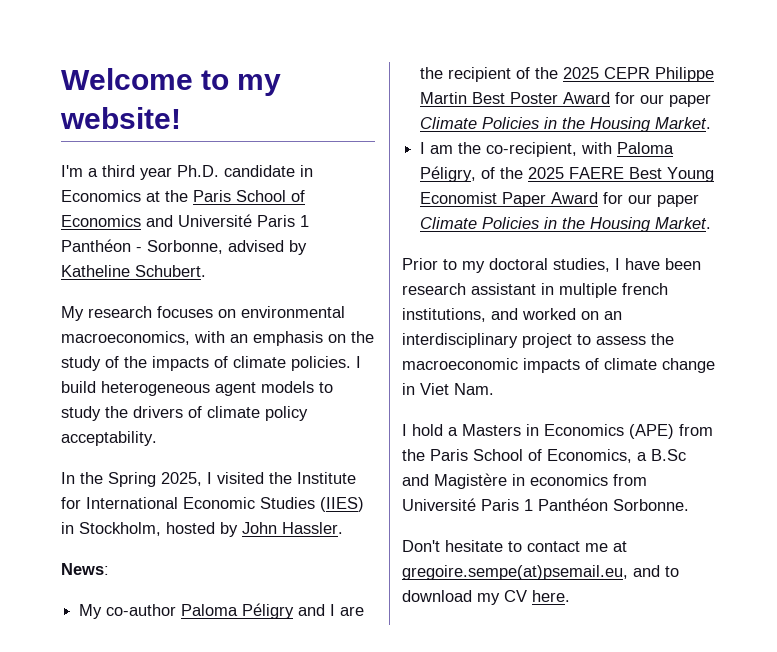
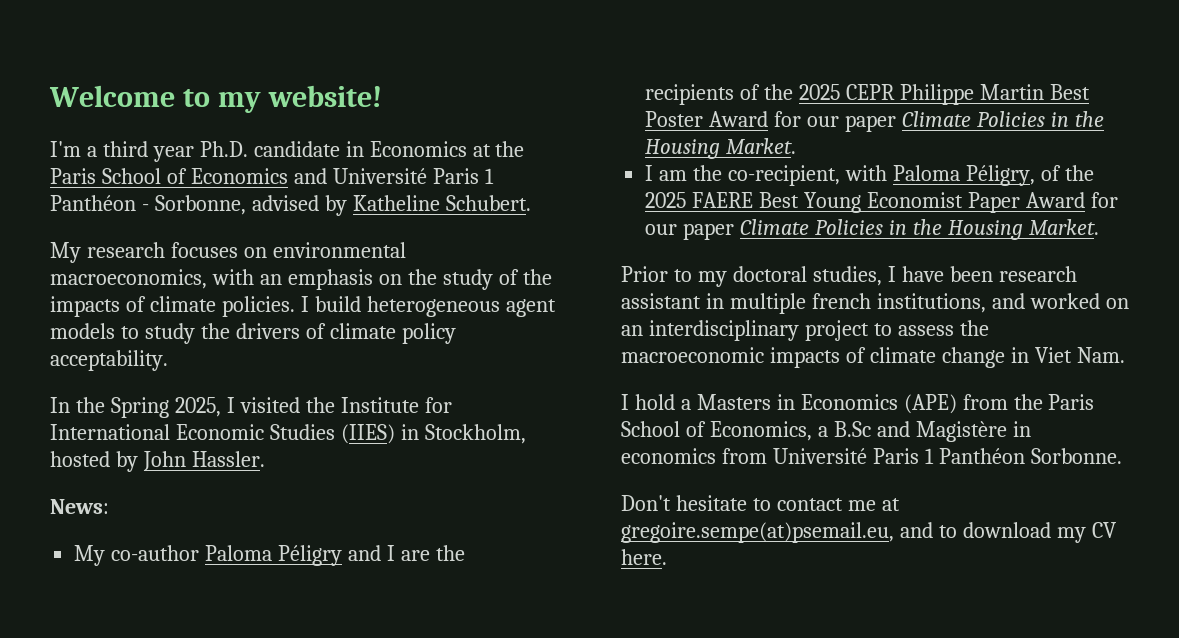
[448,67,512,82] recipient -> [645,84,735,105] recipients

